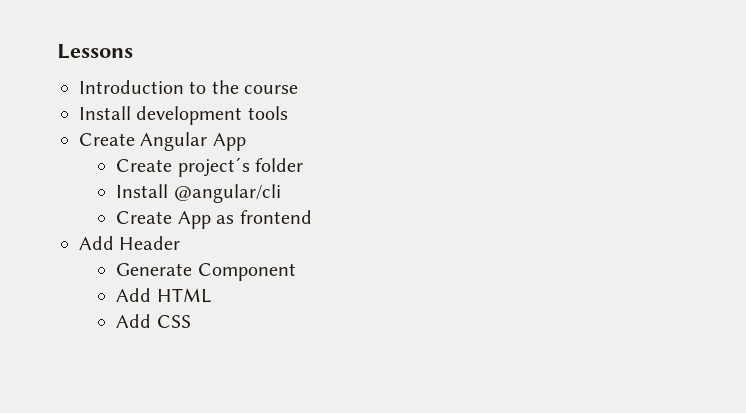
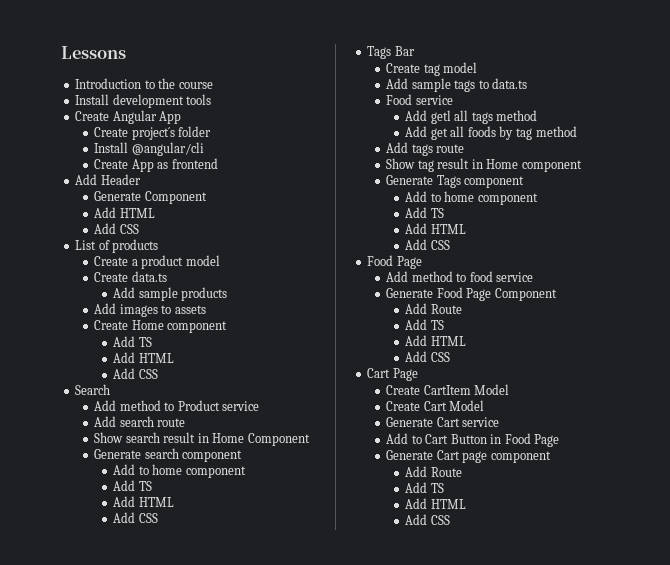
(191, 321) none -> [75,239,159,253] [94,255,220,269] [94,271,167,282] [113,287,228,301] [94,303,206,317] [94,320,228,333] [113,336,152,347] [113,352,174,363] [113,368,158,379] [75,384,111,395] [94,400,260,411] [94,416,186,427] [94,432,310,446] [94,448,243,462] [113,464,246,478] [113,480,152,491] [113,496,174,507] [113,512,158,523] [367,46,415,59] [386,62,478,76] [386,78,528,92] [386,94,453,105] [405,110,538,124] [405,126,577,140] [386,142,465,156] [386,158,582,172] [386,175,525,188] [405,191,538,205] [405,207,444,218] [405,223,466,234] [405,239,450,250] [367,255,422,269] [386,271,534,282] [386,287,557,301] [405,303,462,314] [405,319,444,330] [405,335,466,346] [405,351,450,362] [367,368,418,381] [386,384,510,395] [386,400,485,411] [386,417,500,427] [386,433,560,447] [386,450,551,463] [405,466,462,477] [405,482,444,493] [405,498,466,509] [405,514,450,525] // List of products // Create a product model // Create data.ts // Add sample products // Add images to assets // Create Home component // Add TS // Add HTML // Add CSS // Search // Add method to Product service // Add search route // Show search result in Home Component // Generate search component // Add to home component // Add TS // Add HTML // Add CSS // Tags Bar // Create tag model // Add sample tags to data.ts // Food service // Add getl all tags method // Add get all foods by tag method // Add tags route // Show tag result in Home component // Generate Tags component // Add to home component // Add TS // Add HTML // Add CSS // Food Page // Add method to food service // Generate Food Page Component // Add Route // Add TS // Add HTML // Add CSS // Cart Page // Create CartItem Model // Create Cart Model // Generate Cart service // Add to Cart Button in Food Page // Generate Cart page component // Add Route // Add TS // Add HTML // Add CSS

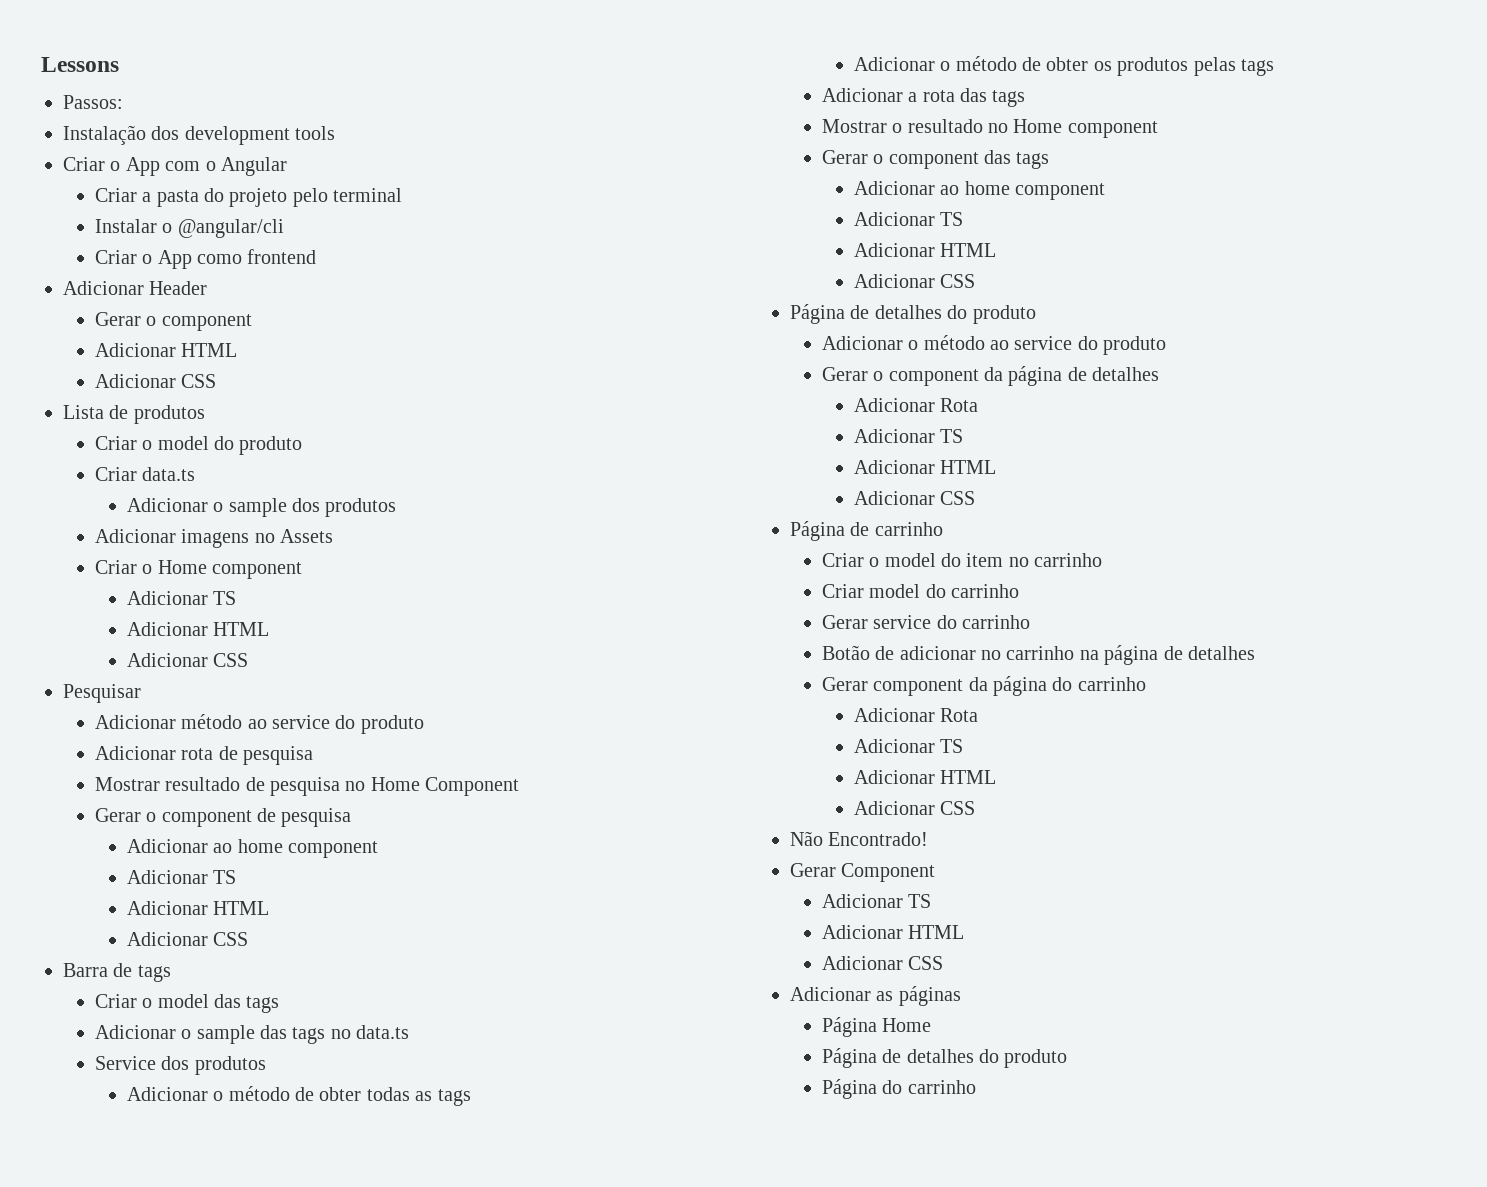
[75,78,213,89] [75,94,212,108] [75,110,182,124] [94,126,212,140] [94,142,204,156] [94,159,169,172] Introduction to the course // Install development tools // Create Angular App // Create project´s folder // Install @angular/cli // Create App as -> [63,95,123,109] [63,125,336,145] [63,157,287,176] [94,188,403,207] [94,219,284,238] [94,250,243,269] Passos: // Instalação dos development tools // Criar o App com o Angular // Criar a pasta do projeto pelo terminal // Instalar o @angular/cli // Criar o App como
[75,174,98,185] Add -> [63,281,144,295] Adicionar
[94,191,207,204] [94,207,155,218] [94,223,139,234] [75,239,159,253] [94,255,220,269] [94,271,167,282] [113,287,228,301] [94,303,206,317] [94,320,228,333] [113,336,152,347] [113,352,174,363] [113,368,158,379] [75,384,111,395] [94,400,260,411] [94,416,186,427] [94,432,209,443] Generate Component // Add HTML // Add CSS // List of products // Create a product model // Create data.ts // Add sample products // Add images to assets // Create Home component // Add TS // Add HTML // Add CSS // Search // Add method to Product service // Add search route // Show search result in -> [94,312,252,331] [94,343,238,357] [94,374,217,388] [63,405,205,424] [94,436,303,455] [94,467,196,481] [126,498,397,517] [94,529,334,548] [94,560,303,579] [126,591,237,605] [126,622,270,636] [126,653,249,667] [63,684,141,703] [94,714,424,734] [94,746,314,765] [94,777,366,796] Gerar o component // Adicionar HTML // Adicionar CSS // Lista de produtos // Criar o model do produto // Criar data.ts // Adicionar o sample dos produtos // Adicionar imagens no Assets // Criar o Home component // Adicionar TS // Adicionar HTML // Adicionar CSS // Pesquisar // Adicionar método ao service do produto // Adicionar rota de pesquisa // Mostrar resultado de pesquisa no
[94,448,243,462] [113,464,246,478] [113,480,152,491] [113,496,174,507] [113,512,158,523] [367,46,415,59] [386,62,478,76] [386,78,528,92] [386,94,453,105] [405,110,538,124] [405,126,577,140] [386,142,465,156] [386,158,582,172] [386,175,525,188] [405,191,538,205] [405,207,444,218] [405,223,466,234] [405,239,450,250] [367,255,422,269] [386,271,534,282] [386,287,557,301] [405,303,462,314] [405,319,444,330] [405,335,466,346] [405,351,450,362] [367,368,418,381] [386,384,510,395] [386,400,485,411] [386,417,500,427] [386,433,560,447] [386,450,551,463] [405,466,462,477] [405,482,444,493] [405,498,466,509] [405,514,450,525] Generate search component // Add to home component // Add TS // Add HTML // Add CSS // Tags Bar // Create tag model // Add sample tags to data.ts // Food service // Add getl all tags method // Add get all foods by tag method // Add tags route // Show tag result in Home component // Generate Tags component // Add to home component // Add TS // Add HTML // Add CSS // Food Page // Add method to food service // Generate Food Page Component // Add Route // Add TS // Add HTML // Add CSS // Cart Page // Create CartItem Model // Create Cart Model // Generate Cart service // Add to Cart Button in Food Page // Generate Cart page component // Add Route // Add TS // Add HTML // Add CSS -> [94,808,352,827] [126,839,378,858] [126,870,237,884] [126,901,270,915] [126,932,249,946] [63,963,171,982] [94,994,280,1013] [94,1025,410,1044] [94,1056,266,1075] [126,1086,471,1106] [853,56,1274,76] [821,88,1026,107] [821,119,1158,138] [821,150,1050,169] [853,181,1105,200] [853,212,964,226] [853,243,997,257] [853,274,976,288] [790,304,1036,324] [821,335,1167,355] [821,366,1160,386] [853,398,979,412] [853,429,964,443] [853,460,997,474] [853,491,976,505] [790,521,943,541] [821,553,1103,567] [821,584,1020,598] [821,615,1031,629] [821,645,1256,665] [821,676,1146,696] [853,708,979,722] [853,739,964,753] [853,770,997,784] [853,801,976,815] [790,831,929,846] [790,863,936,882] [821,894,932,908] [821,925,965,939] [821,956,944,970] [790,986,961,1006] [821,1017,932,1037] [821,1048,1068,1068] [821,1079,976,1099] Gerar o component de pesquisa // Adicionar ao home component // Adicionar TS // Adicionar HTML // Adicionar CSS // Barra de tags // Criar o model das tags // Adicionar o sample das tags no data.ts // Service dos produtos // Adicionar o método de obter todas as tags // Adicionar o método de obter os produtos pelas tags // Adicionar a rota das tags // Mostrar o resultado no Home component // Gerar o component das tags // Adicionar ao home component // Adicionar TS // Adicionar HTML // Adicionar CSS // Página de detalhes do produto // Adicionar o método ao service do produto // Gerar o component da página de detalhes // Adicionar Rota // Adicionar TS // Adicionar HTML // Adicionar CSS // Página de carrinho // Criar o model do item no carrinho // Criar model do carrinho // Gerar service do carrinho // Botão de adicionar no carrinho na página de detalhes // Gerar component da página do carrinho // Adicionar Rota // Adicionar TS // Adicionar HTML // Adicionar CSS // Não Encontrado! // Gerar Component // Adicionar TS // Adicionar HTML // Adicionar CSS // Adicionar as páginas // Página Home // Página de detalhes do produto // Página do carrinho

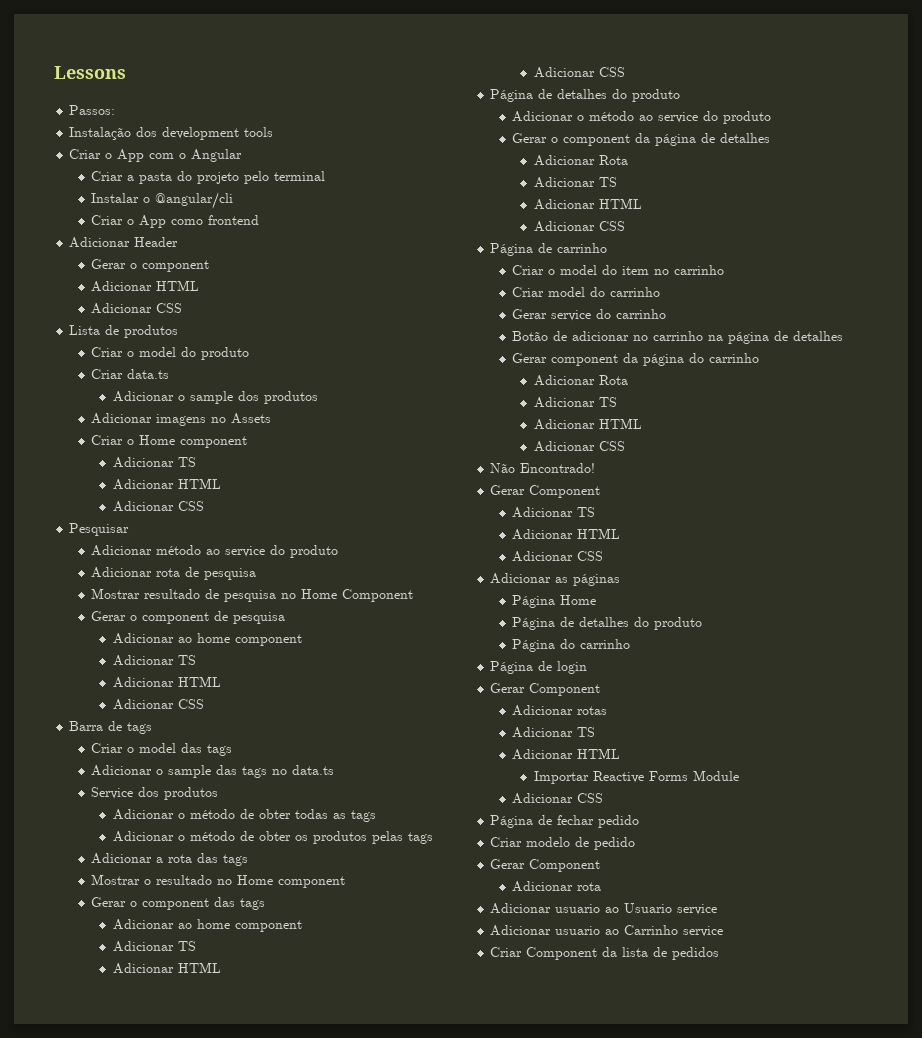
(976, 1087) none -> [490,661,588,674] [490,683,601,696] [512,705,608,716] [512,727,596,738] [512,748,621,760] [533,770,739,784] [512,793,604,804] [490,815,640,828] [490,837,636,850] [490,859,601,872] [512,881,602,892] [490,903,718,915] [490,925,724,937] [490,947,720,960] // Página de login // Gerar Component // Adicionar rotas // Adicionar TS // Adicionar HTML // Importar Reactive Forms Module // Adicionar CSS // Página de fechar pedido // Criar modelo de pedido // Gerar Component // Adicionar rota // Adicionar usuario ao Usuario service // Adicionar usuario ao Carrinho service // Criar Component da lista de pedidos

